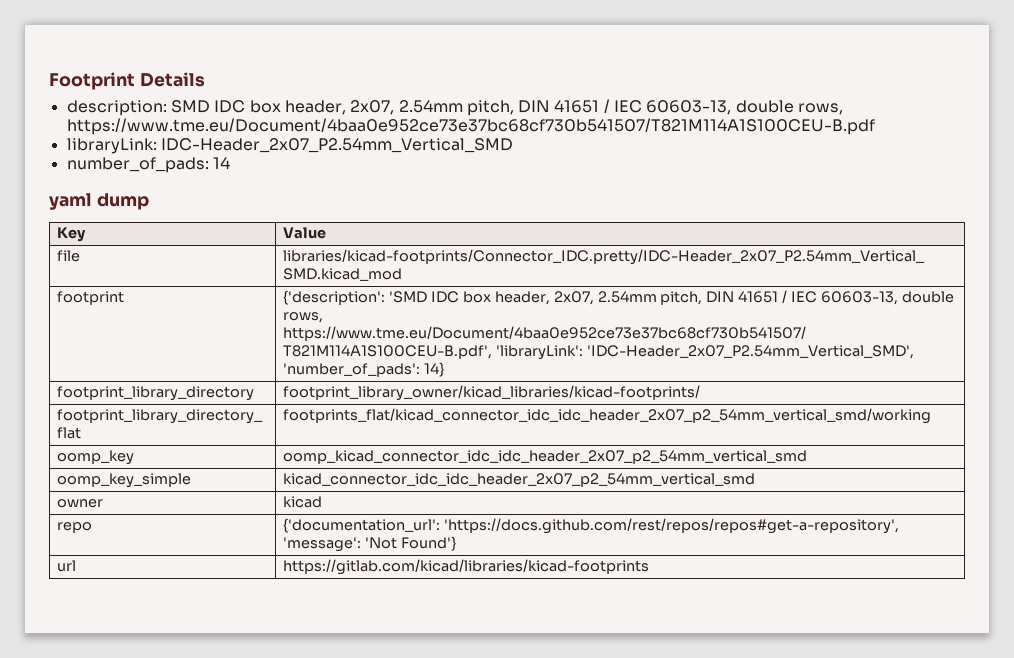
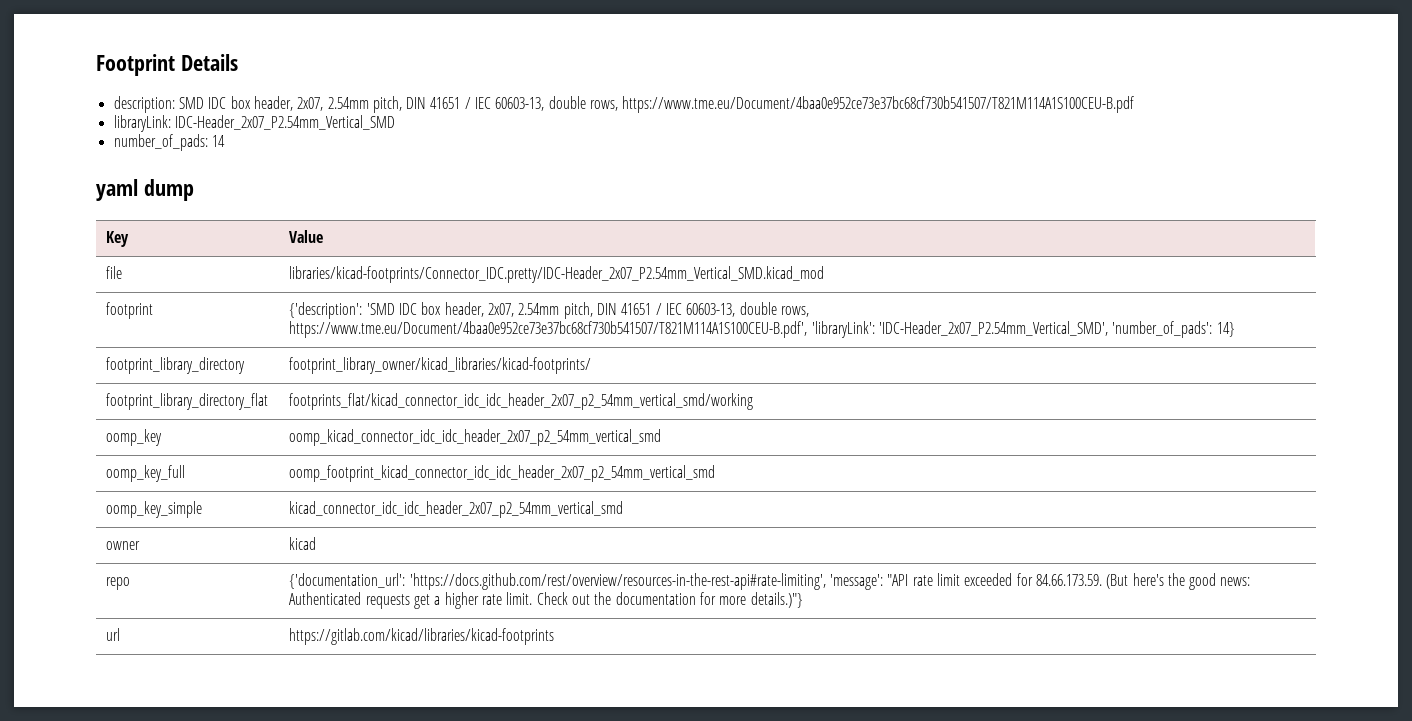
(808, 457) none -> [106,465,186,482] [289,465,716,482] // oomp_key_full | oomp_footprint_kicad_connector_idc_idc_header_2x07_p2_54mm_vertical_smd
[443,518,899,534] [283,536,456,552] 'https://docs.github.com/rest/repos/repos#get-a-repository', 'message': 'Not Found'} -> [409,573,1251,590] [289,592,803,609] 'https://docs.github.com/rest/overview/resources-in-the-rest-api#rate-limiting', 'message': "API rate limit exceeded for 84.66.173.59. (But here's the good news: Authenticated requests get a higher rate limit. Check out the documentation for more details.)"}

